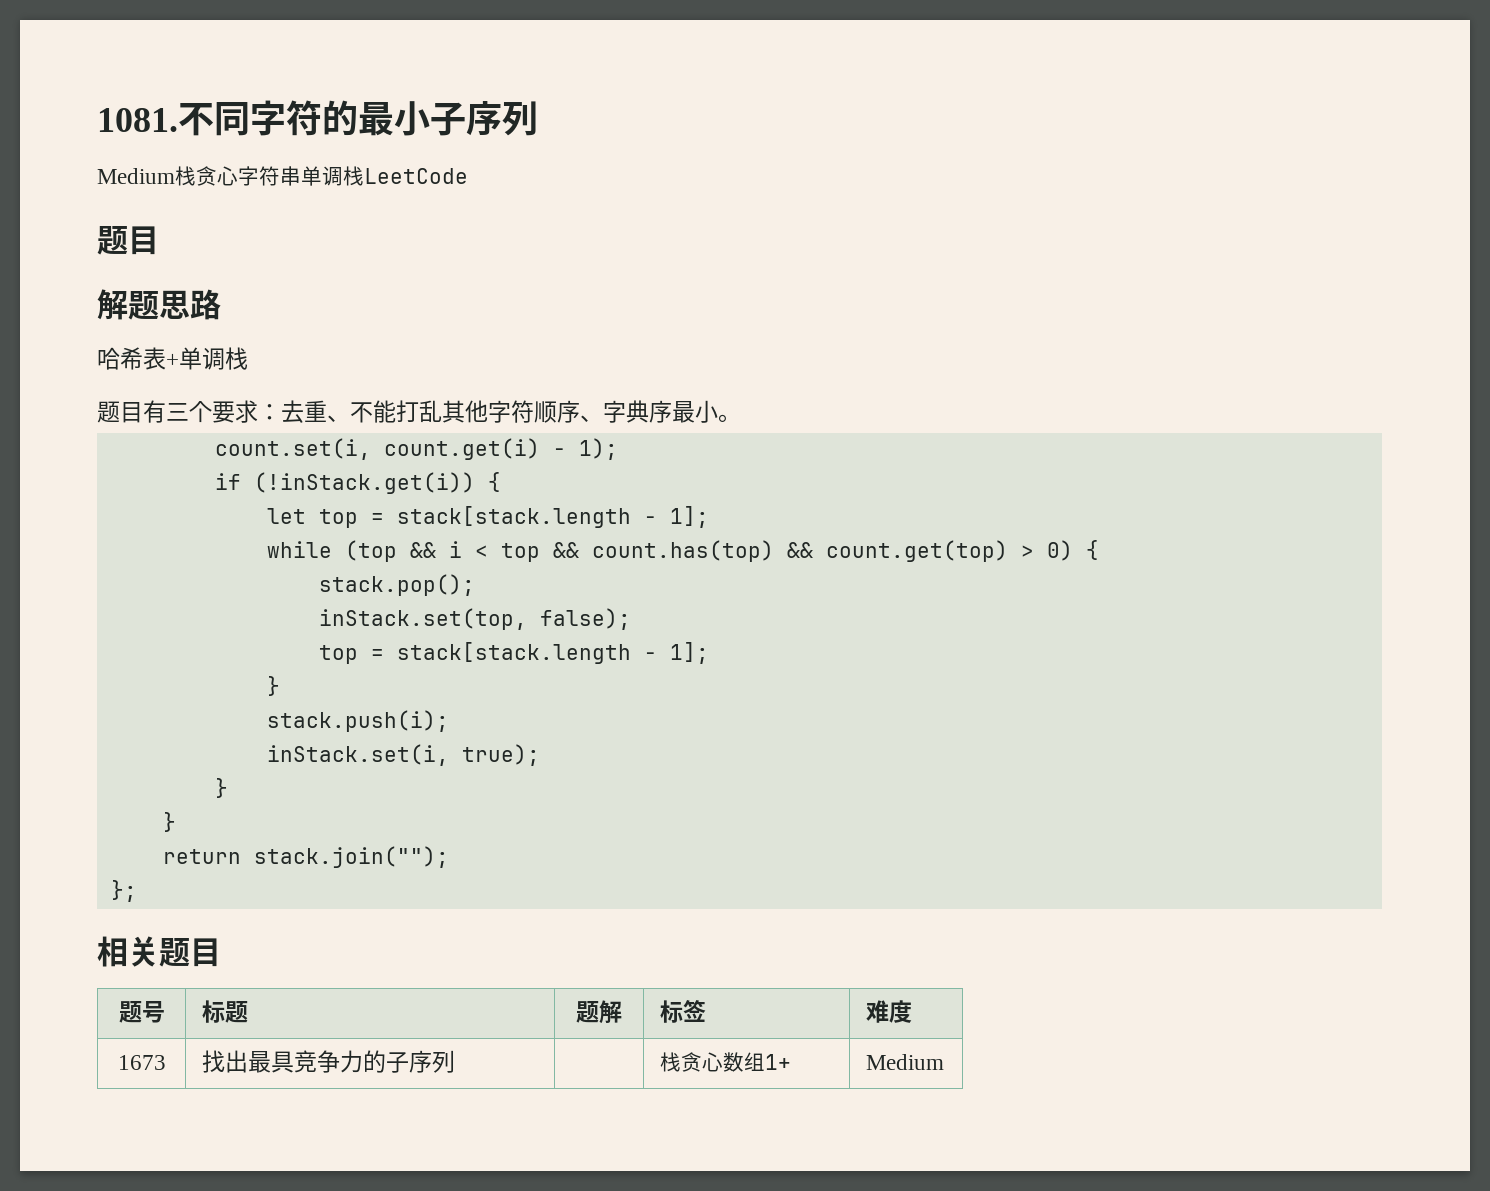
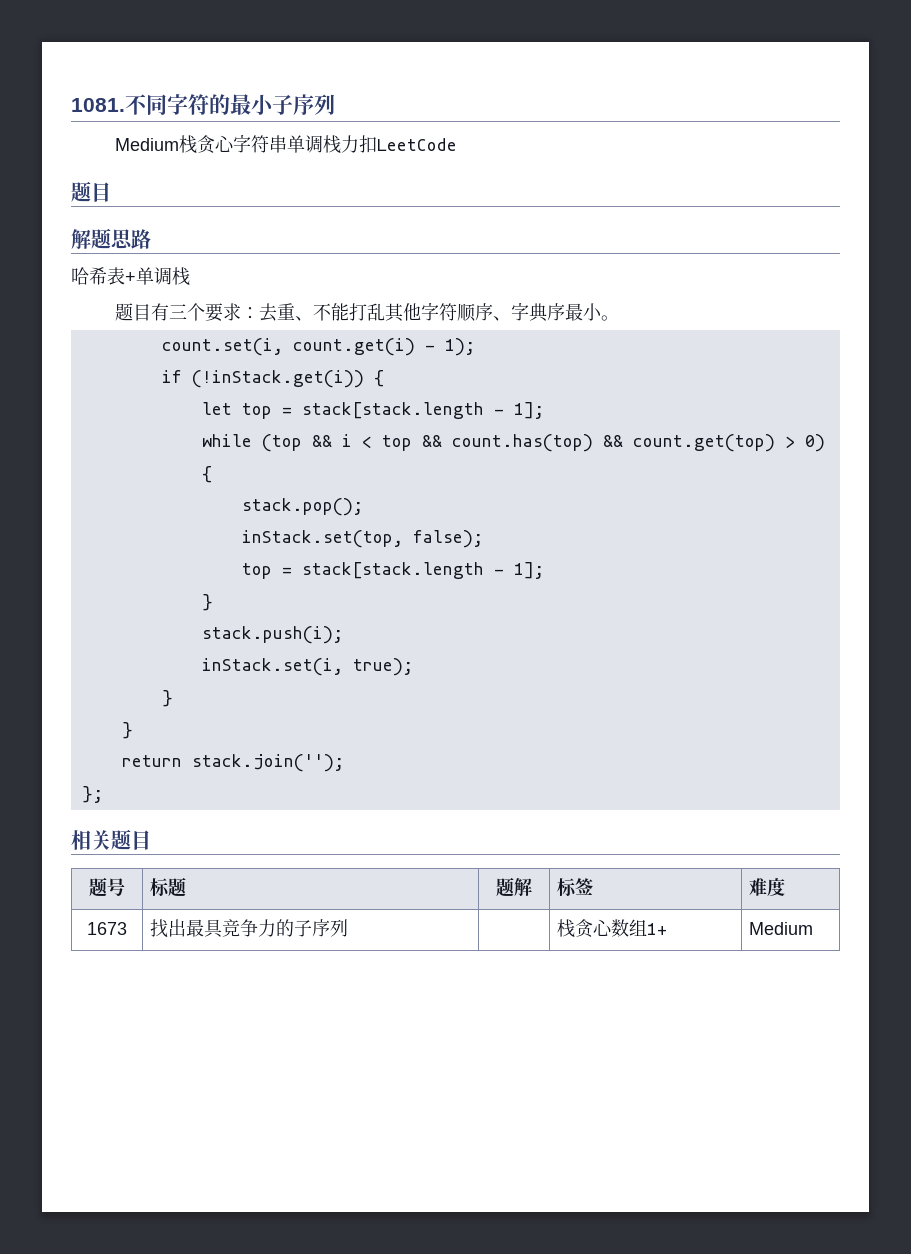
(364, 176) none -> [341,135,378,153] 力扣
[253,846,449,868] stack.join(""); -> [191,754,344,772] stack.join('');

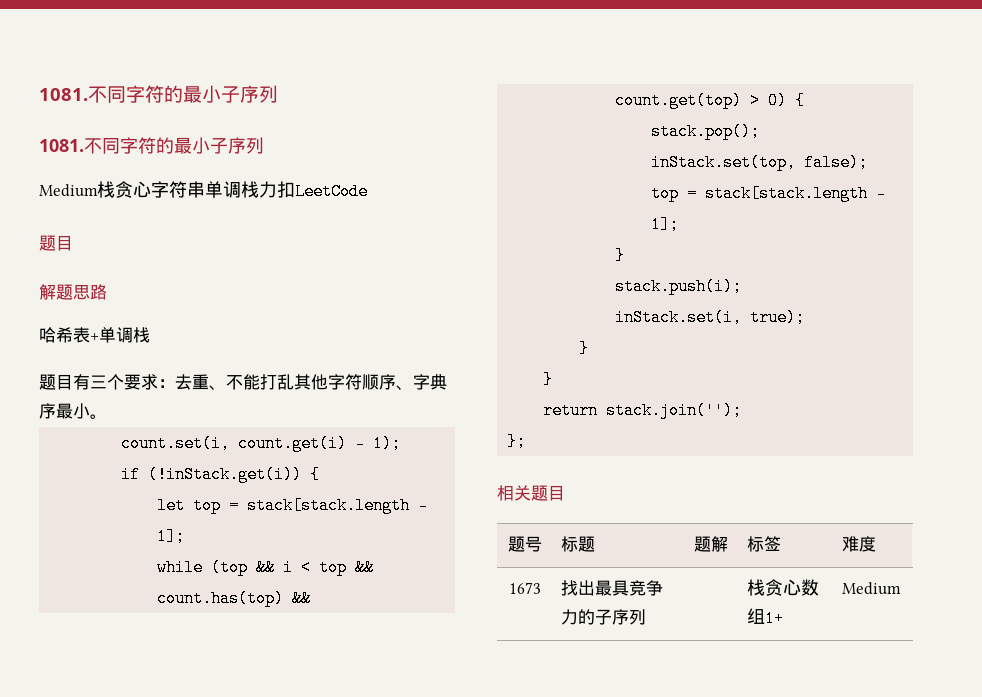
[71,94,335,115] 1081.不同字符的最小子序列 -> [39,85,278,103] [39,137,264,154] 1081.不同字符的最小子序列 // 1081.不同字符的最小子序列

